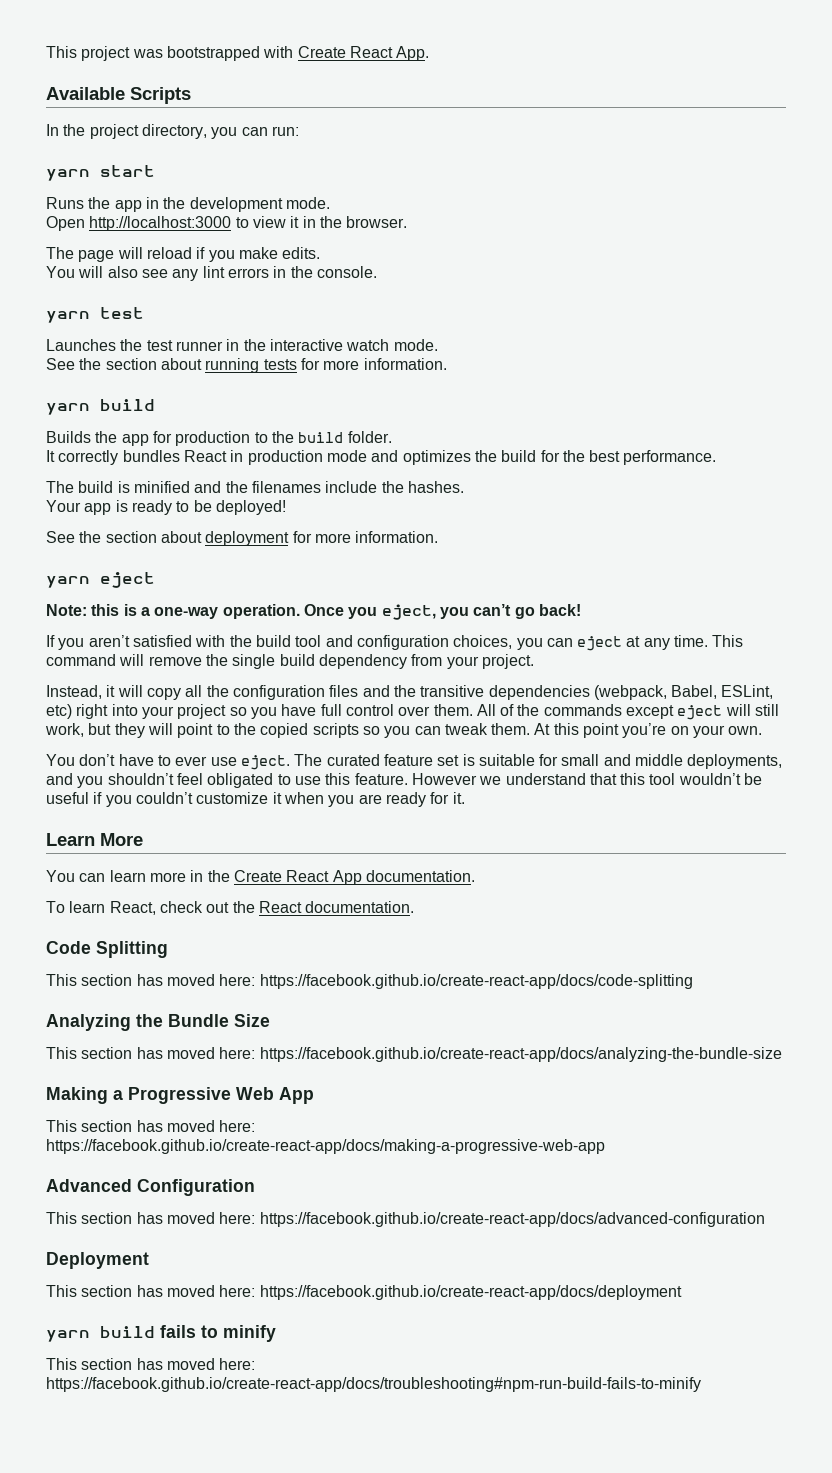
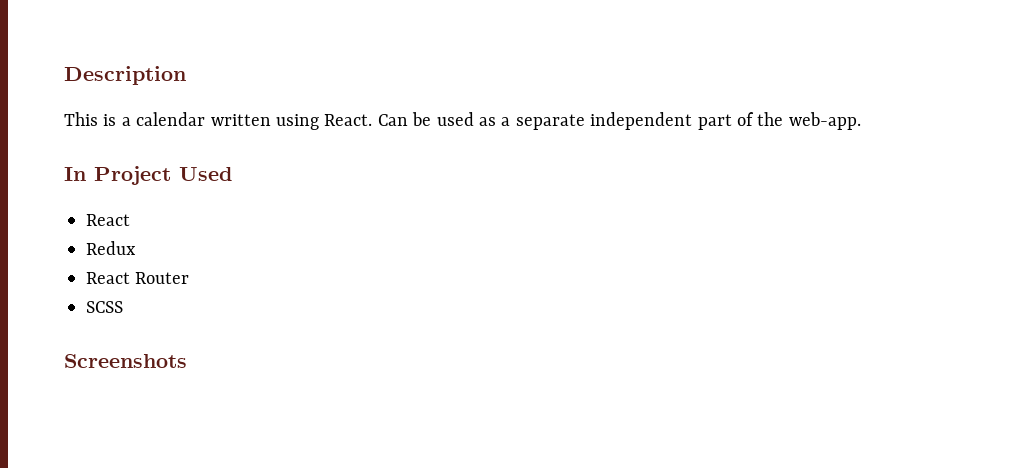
[46,46,430,61] [46,87,191,104] [46,124,299,139] [46,165,155,181] [46,197,330,212] [46,216,408,231] [46,247,321,262] [46,266,377,281] [46,307,144,323] [46,339,438,351] [46,358,447,373] [46,399,155,415] [46,431,392,446] [46,450,717,465] [46,481,464,493] [46,500,286,515] [46,531,439,546] [46,572,155,588] [46,604,581,620] [46,635,744,651] [46,654,534,669] [46,685,774,700] [46,704,780,720] [45,723,763,738] [46,754,783,770] [46,773,763,788] [46,792,465,807] [46,833,143,846] [46,870,475,885] [46,901,415,915] [46,941,168,958] [46,974,693,989] [46,1014,270,1031] [46,1047,782,1062] [46,1087,314,1104] [46,1120,256,1132] [46,1139,605,1154] [46,1179,255,1196] [46,1212,765,1227] [46,1252,149,1269] [46,1285,682,1300] [46,1325,276,1342] [46,1358,256,1370] [46,1377,701,1392] This project was bootstrapped with Create React App. // Available Scripts // In the project directory, you can run: // yarn start // Runs the app in the development mode. // Open http://localhost:3000 to view it in the browser. // The page will reload if you make edits. // You will also see any lint errors in the console. // yarn test // Launches the test runner in the interactive watch mode. // See the section about running tests for more information. // yarn build // Builds the app for production to the build folder. // It correctly bundles React in production mode and optimizes the build for the best performance. // The build is minified and the filenames include the hashes. // Your app is ready to be deployed! // See the section about deployment for more information. // yarn eject // Note: this is a one-way operation. Once you eject, you can’t go back! // If you aren’t satisfied with the build tool and configuration choices, you can eject at any time. This command will remove the single build dependency from your project. // Instead, it will copy all the configuration files and the transitive dependencies (webpack, Babel, ESLint, etc) right into your project so you have full control over them. All of the commands except eject will still work, but they will point to the copied scripts so you can tweak them. At this point you’re on your own. // You don’t have to ever use eject. The curated feature set is suitable for small and middle deployments, and you shouldn’t feel obligated to use this feature. However we understand that this tool wouldn’t be useful if you couldn’t customize it when you are ready for it. // Learn More // You can learn more in the Create React App documentation. // To learn React, check out the React documentation. // Code Splitting // This section has moved here: https://facebook.github.io/create-react-app/docs/code-splitting // Analyzing the Bundle Size // This section has moved here: https://facebook.github.io/create-react-app/docs/analyzing-the-bundle-size // Making a Progressive Web App // This section has moved here: https://facebook.github.io/create-react-app/docs/making-a-progressive-web-app // Advanced Configuration // This section has moved here: https://facebook.github.io/create-react-app/docs/advanced-configuration // Deployment // This section has moved here: https://facebook.github.io/create-react-app/docs/deployment // yarn build fails to minify // This section has moved here: https://facebook.github.io/create-react-app/docs/troubleshooting#npm-run-build-fails-to-minify -> [64,66,186,85] [64,112,861,130] [64,166,232,185] [86,214,130,226] [86,241,136,255] [86,272,190,284] [86,301,123,313] [64,354,187,368] Description // This is a calendar written using React. Can be used as a separate independent part of the web-app. // In Project Used // React // Redux // React Router // SCSS // Screenshots

